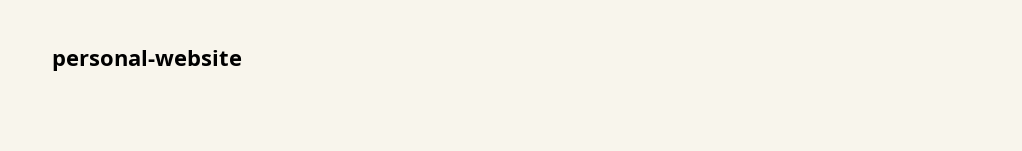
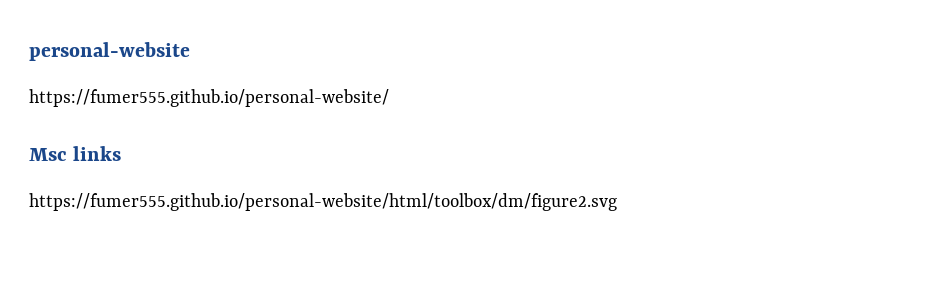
(242, 60) none -> [29,89,389,107] [29,146,122,161] [29,193,617,211] // https://fumer555.github.io/personal-website/ // Msc links // https://fumer555.github.io/personal-website/html/toolbox/dm/figure2.svg

